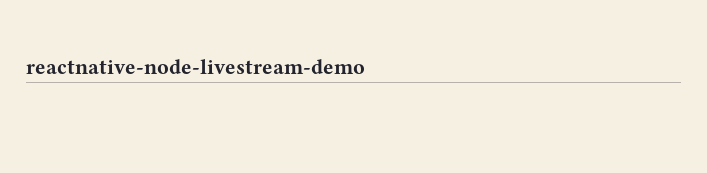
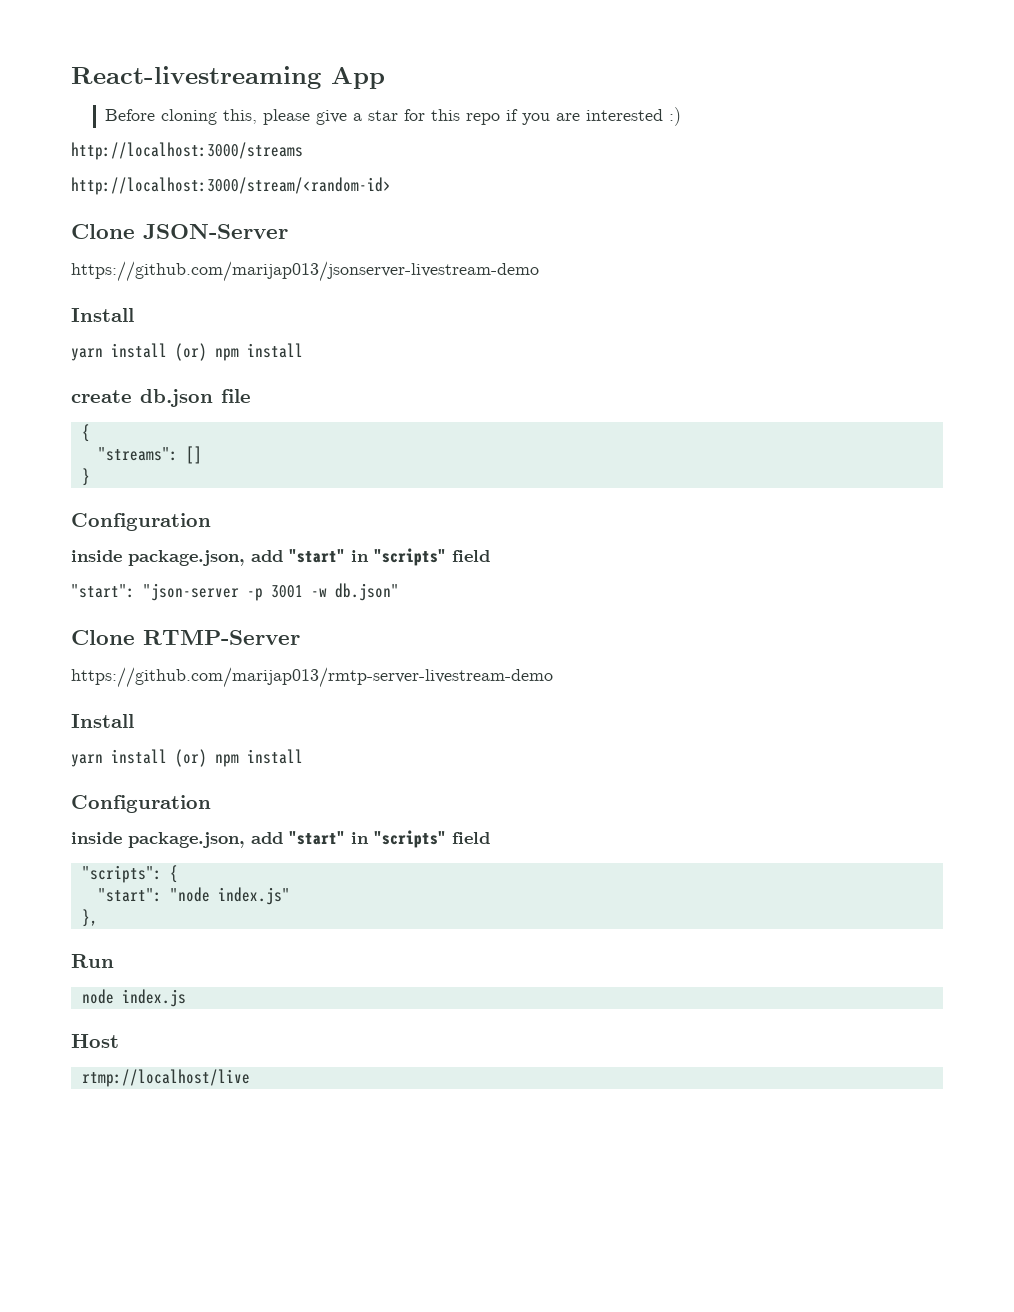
[26,59,365,74] reactnative-node-livestream-demo -> [71,66,385,89] [105,107,682,126] [71,142,303,160] [71,177,391,195] [71,224,288,239] [71,261,539,282] [71,308,134,322] [71,343,303,361] [71,389,251,407] [81,424,90,442] [97,446,202,464] [81,468,90,486] [71,513,211,531] [71,548,490,566] [71,583,399,601] [71,630,300,645] [71,667,553,688] [71,714,134,728] [71,749,303,767] [71,795,211,813] [71,830,490,848] [81,865,178,883] [97,887,290,905] [81,909,98,927] [71,954,114,968] [81,989,186,1007] [71,1034,119,1048] [81,1069,250,1087] React-livestreaming App // Before cloning this, please give a star for this repo if you are interested :) // http://localhost:3000/streams // http://localhost:3000/stream/<random-id> // Clone JSON-Server // https://github.com/marijap013/jsonserver-livestream-demo // Install // yarn install (or) npm install // create db.json file // { // "streams": [] // } // Configuration // inside package.json, add "start" in "scripts" field // "start": "json-server -p 3001 -w db.json" // Clone RTMP-Server // https://github.com/marijap013/rmtp-server-livestream-demo // Install // yarn install (or) npm install // Configuration // inside package.json, add "start" in "scripts" field // "scripts": { // "start": "node index.js" // }, // Run // node index.js // Host // rtmp://localhost/live

